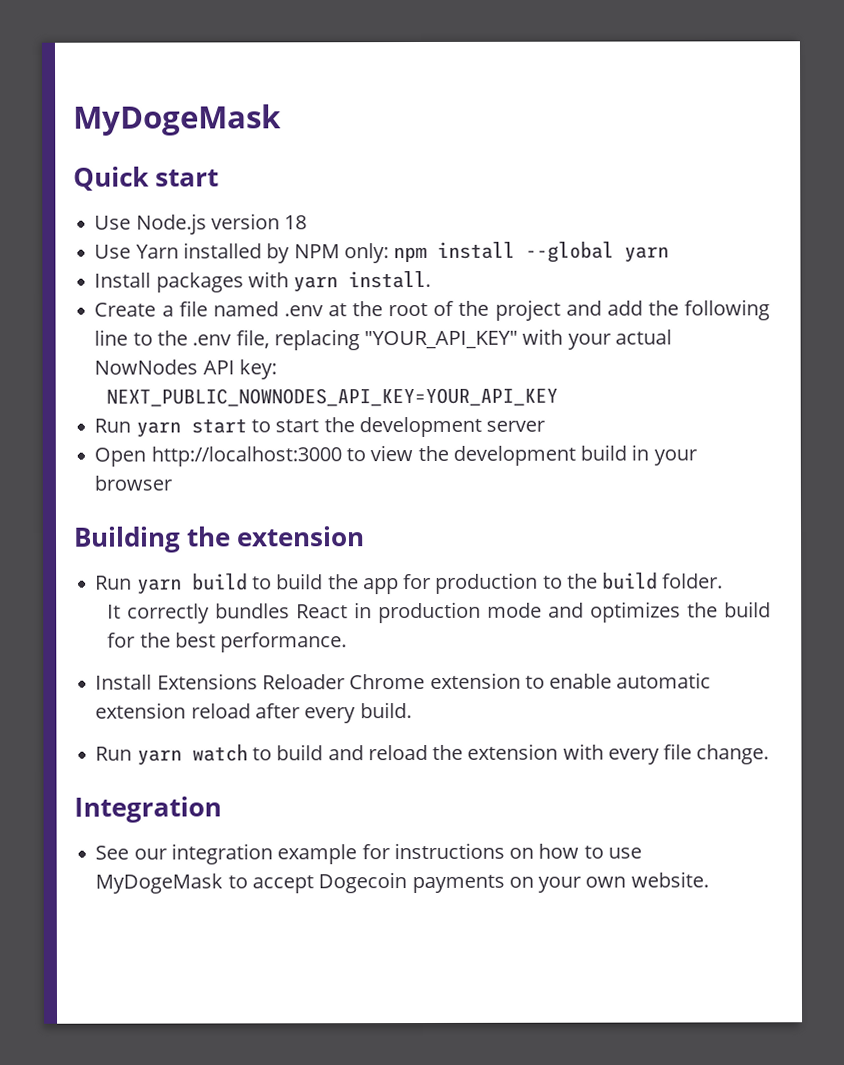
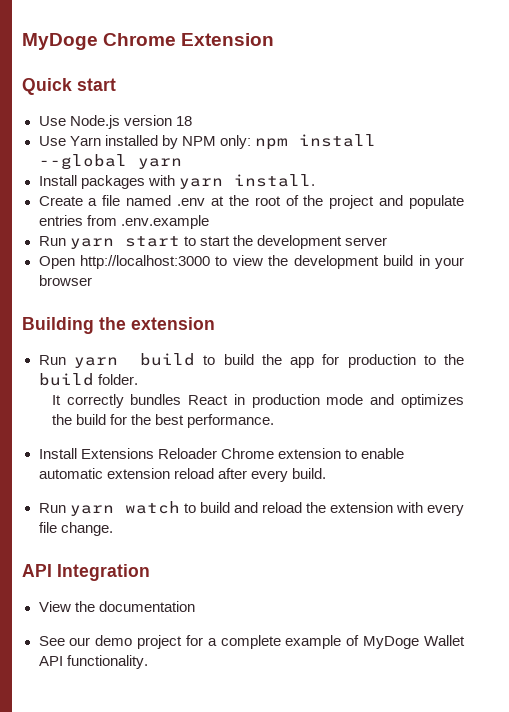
[73,104,282,136] MyDogeMask -> [22,33,275,50] MyDoge Chrome Extension
[606,299,770,321] [94,328,672,351] [94,359,277,380] [106,387,559,407] add the following line to the .env file, replacing "YOUR_API_KEY" with your actual NowNodes API key: // NEXT_PUBLIC_NOWNODES_API_KEY=YOUR_API_KEY -> [409,195,464,209] [38,215,209,229] populate entries from .env.example
(770, 754) none -> [22,564,52,577] API
(222, 809) none -> [38,601,195,612] // View the documentation
[170,842,642,865] [95,871,709,894] integration example for instructions on how to use MyDogeMask to accept Dogecoin payments on your own website. -> [95,635,466,649] [38,655,148,669] demo project for a complete example of MyDoge Wallet API functionality.

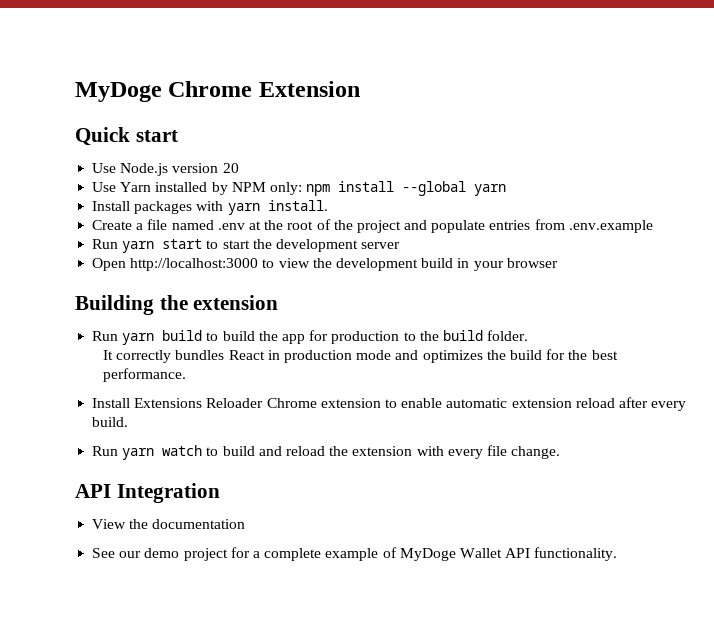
[175,116,192,126] 18 -> [222,163,239,173] 20

